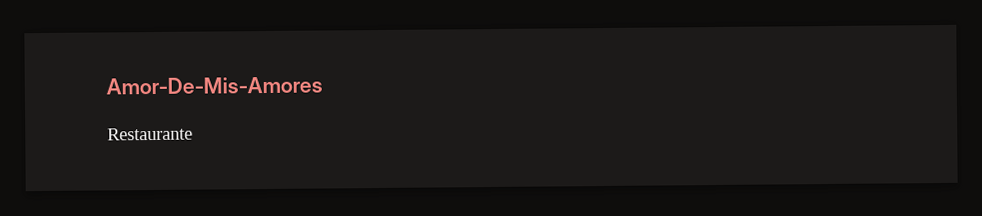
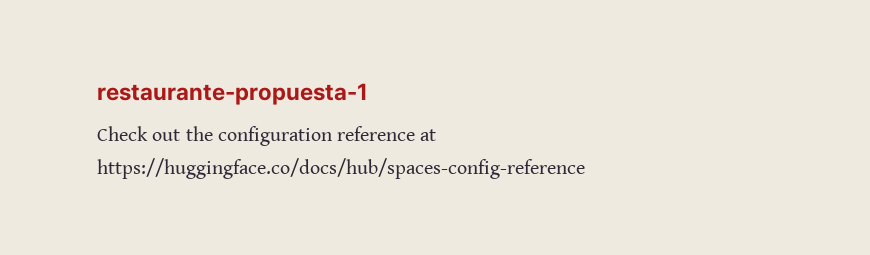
[106,76,323,95] [107,127,193,141] Amor-De-Mis-Amores // Restaurante -> [97,83,368,105] [97,126,437,146] [97,158,585,179] restaurante-propuesta-1 // Check out the configuration reference at https://huggingface.co/docs/hub/spaces-config-reference

